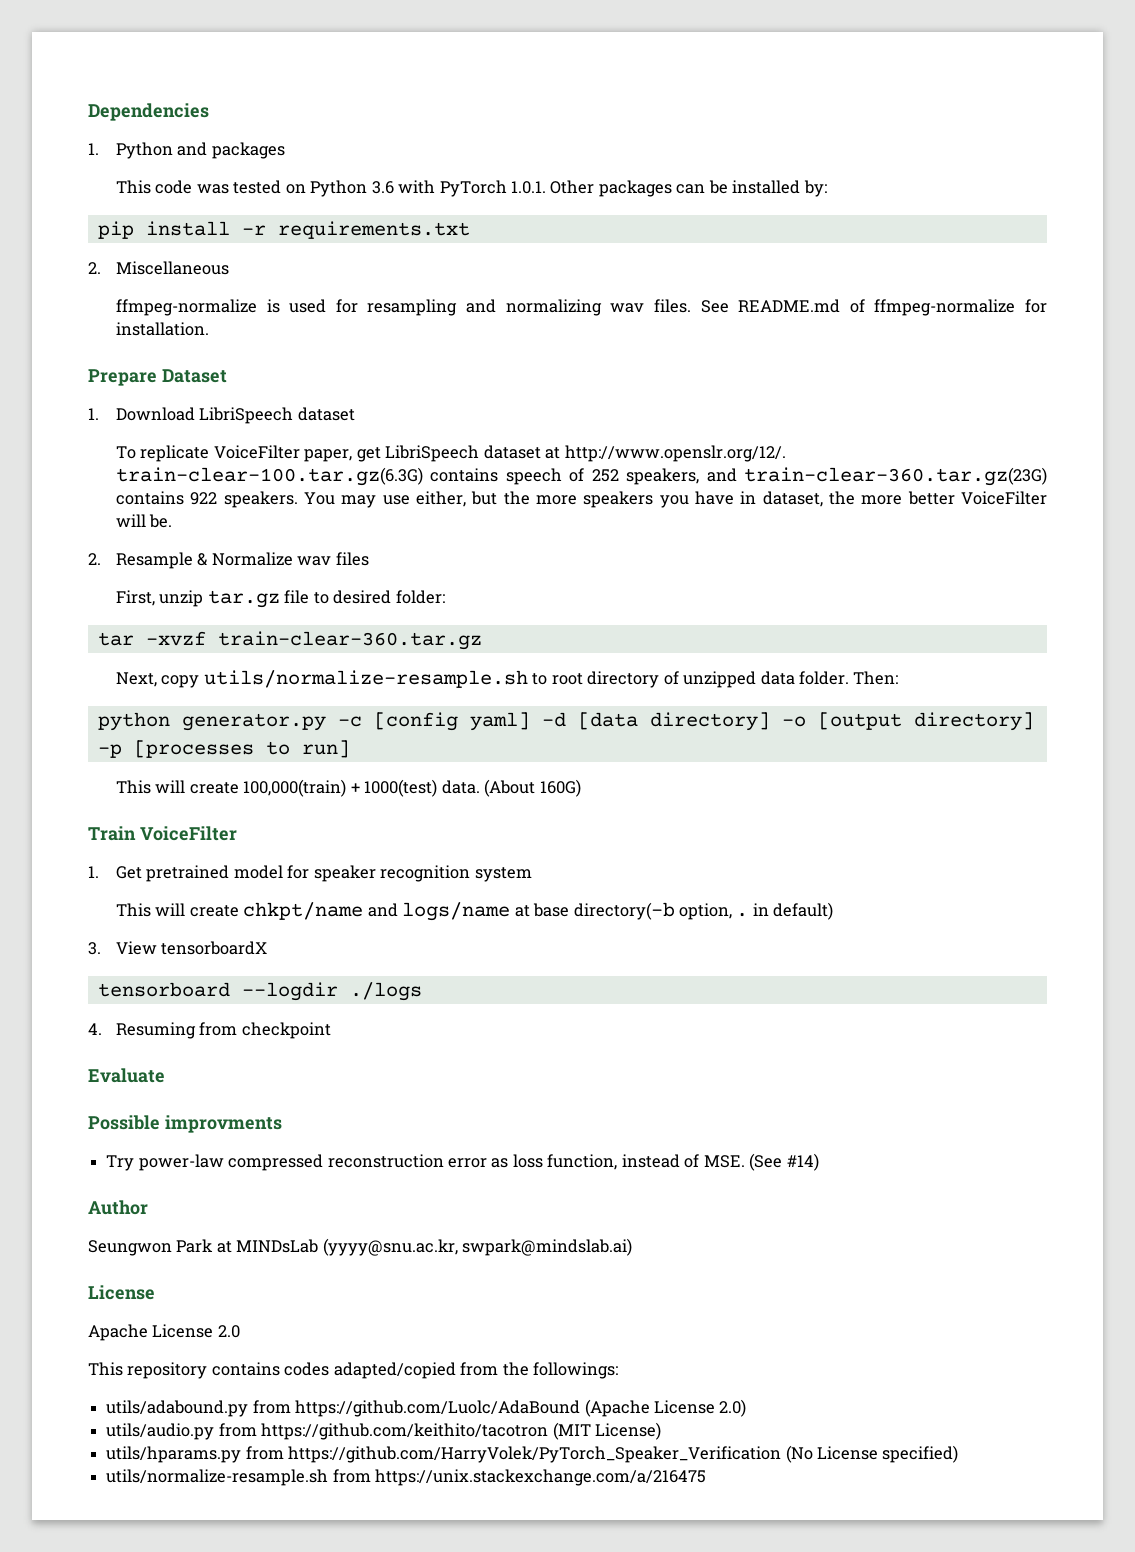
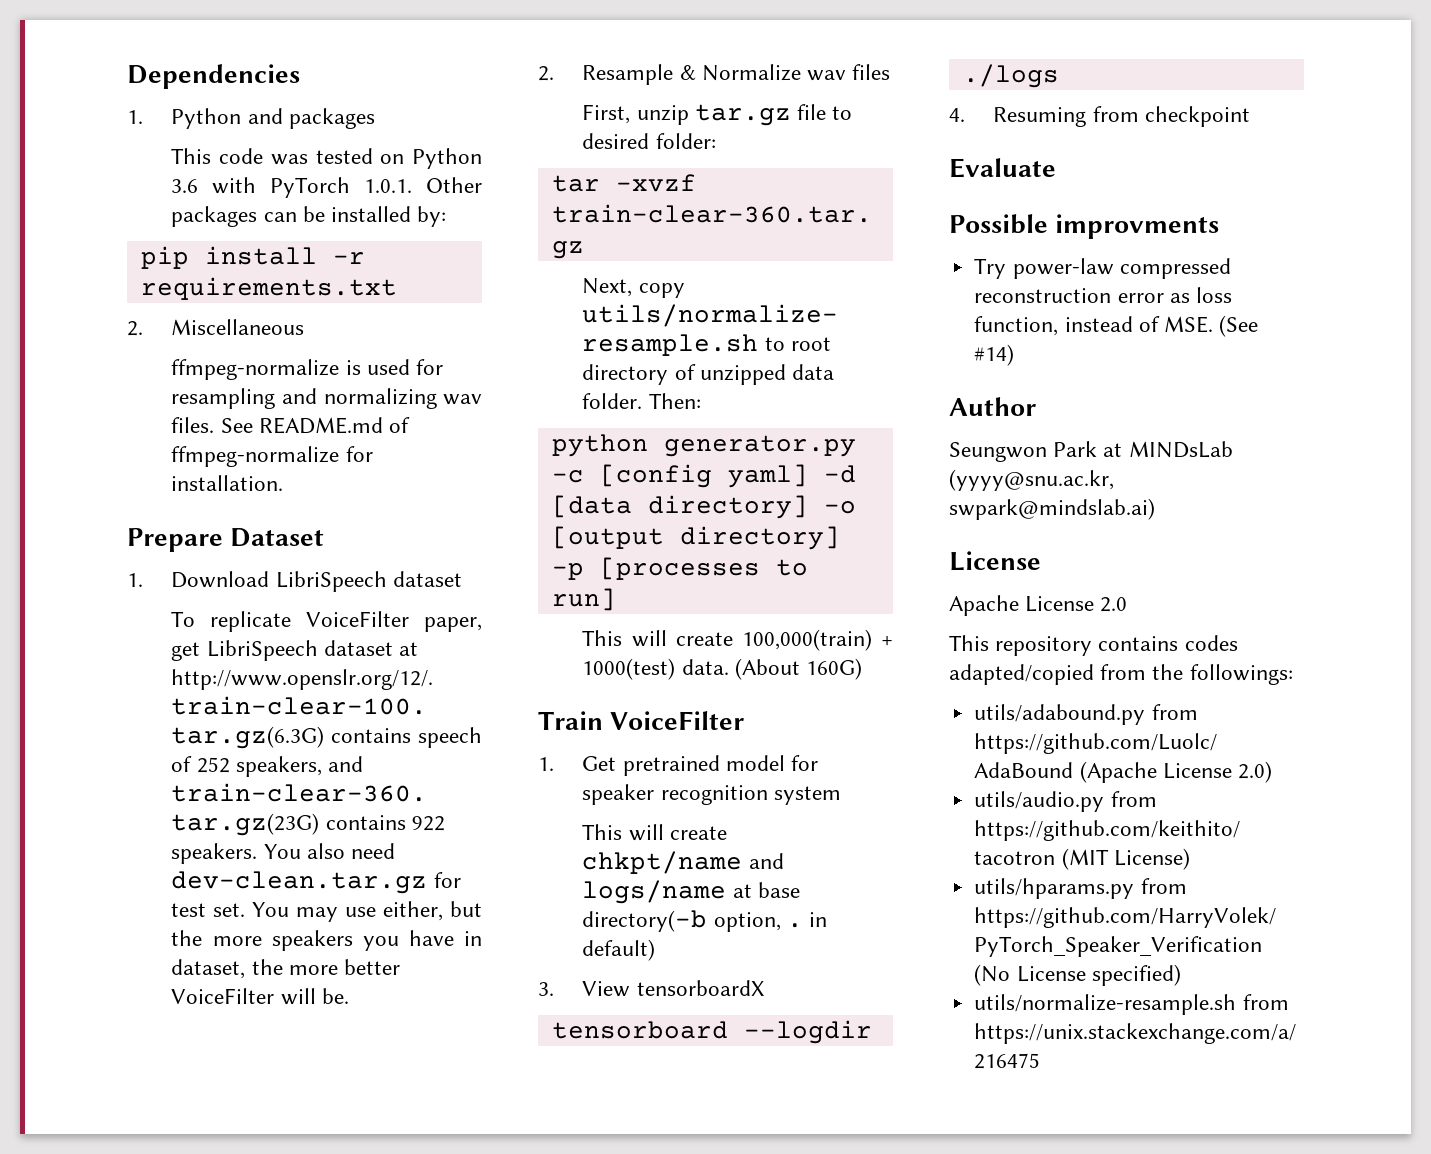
(335, 498) none -> [306,843,396,859] [171,871,461,894] [171,902,290,917] also need dev-clean.tar.gz for test set. You

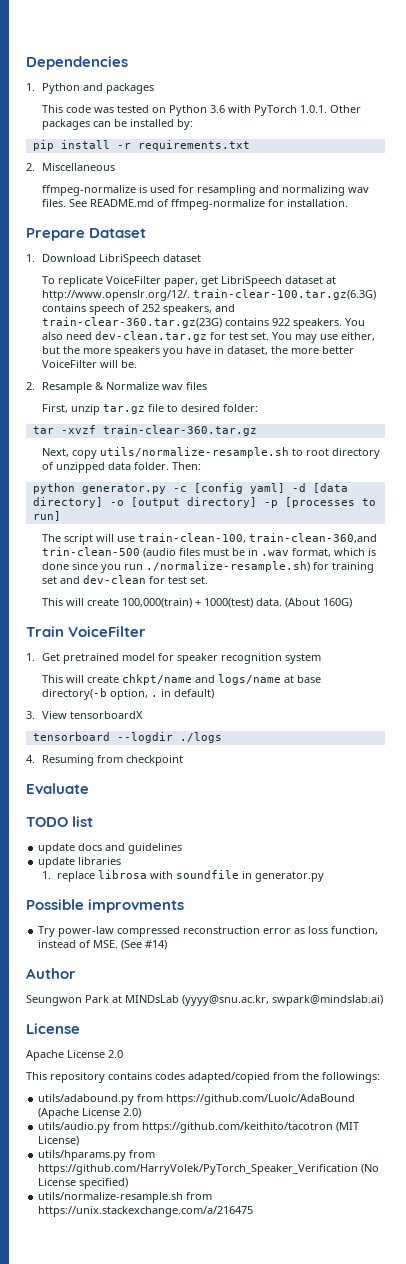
(616, 599) none -> [41,533,377,545] [41,547,376,558] [41,561,374,573] [41,575,208,584] // The script will use train-clean-100, train-clean-360,and trin-clean-500 (audio files must be in .wav format, which is done since you run ./normalize-resample.sh) for training set and dev-clean for test set.
(1056, 168) none -> [26,816,94,827] [38,843,183,854] [38,857,122,868] [41,870,325,882] // TODO list // update docs and guidelines // update libraries // 1. replace librosa with soundfile in generator.py

